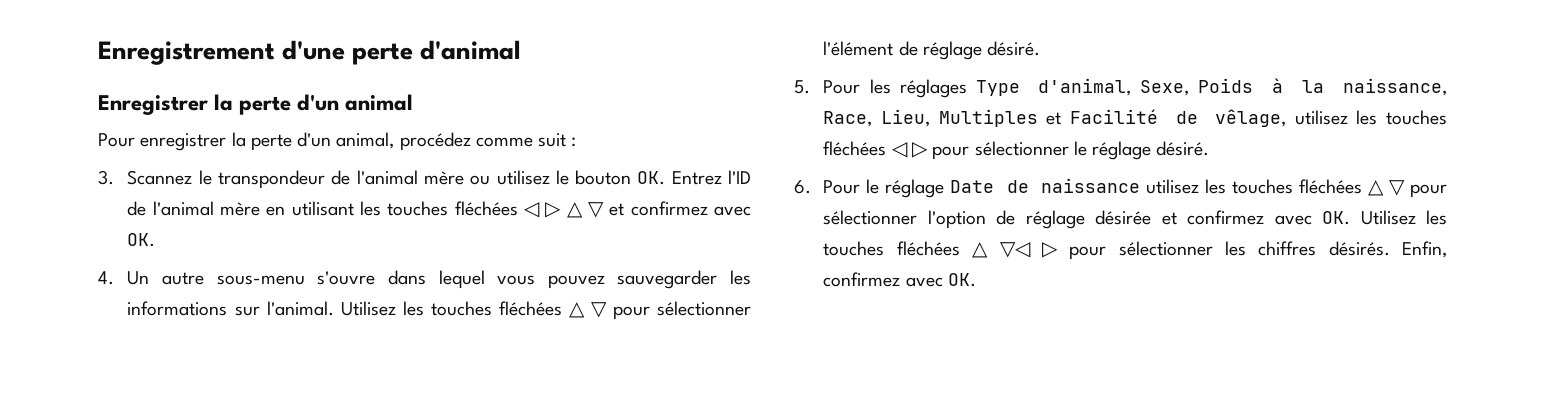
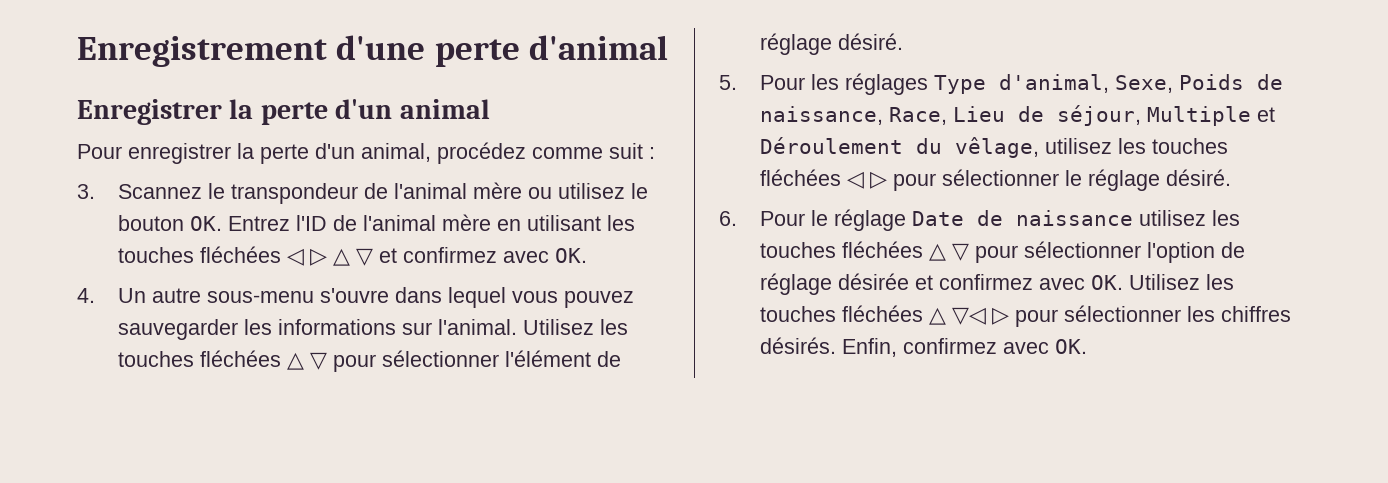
[1272,78,1447,96] [823,109,1198,127] à la naissance, Race, Lieu, Multiples et Facilité de -> [1256,74,1283,90] [759,105,1275,126] [759,137,942,154] de naissance, Race, Lieu de séjour, Multiple et Déroulement du

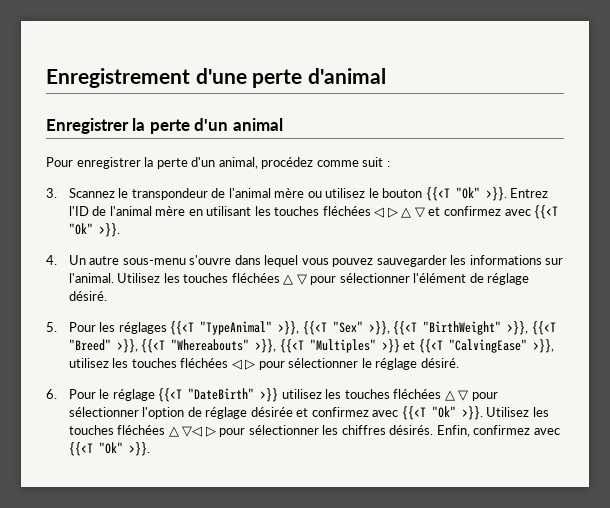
[189,216,222,231] OK. -> [425,187,507,201] {{<T "Ok" >}}.
[554,248,587,263] OK. -> [534,205,559,219] [68,223,120,237] {{<T "Ok" >}}.
[933,74,1283,94] [759,105,1275,126] [759,137,1039,158] Type d'animal, Sexe, Poids de naissance, Race, Lieu de séjour, Multiple et Déroulement du vêlage, -> [170,321,556,335] [68,339,554,353] {{<T "TypeAnimal" >}}, {{<T "Sex" >}}, {{<T "BirthWeight" >}}, {{<T "Breed" >}}, {{<T "Whereabouts" >}}, {{<T "Multiples" >}} et {{<T "CalvingEase" >}},
[911,210,1133,226] Date de naissance -> [158,388,279,402] {{<T "DateBirth" >}}
[1090,275,1123,290] OK. -> [401,406,483,420] {{<T "Ok" >}}.
[1054,339,1087,354] OK. -> [68,442,150,456] {{<T "Ok" >}}.

